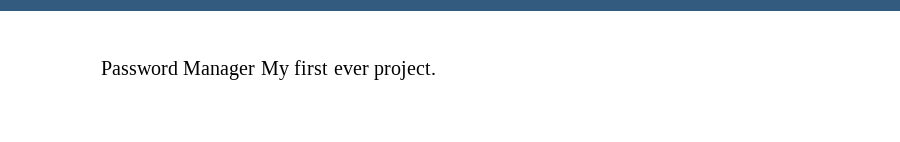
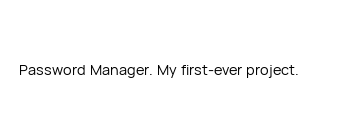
[183,60,369,80] Manager My first ever -> [89,65,242,78] Manager. My first-ever

